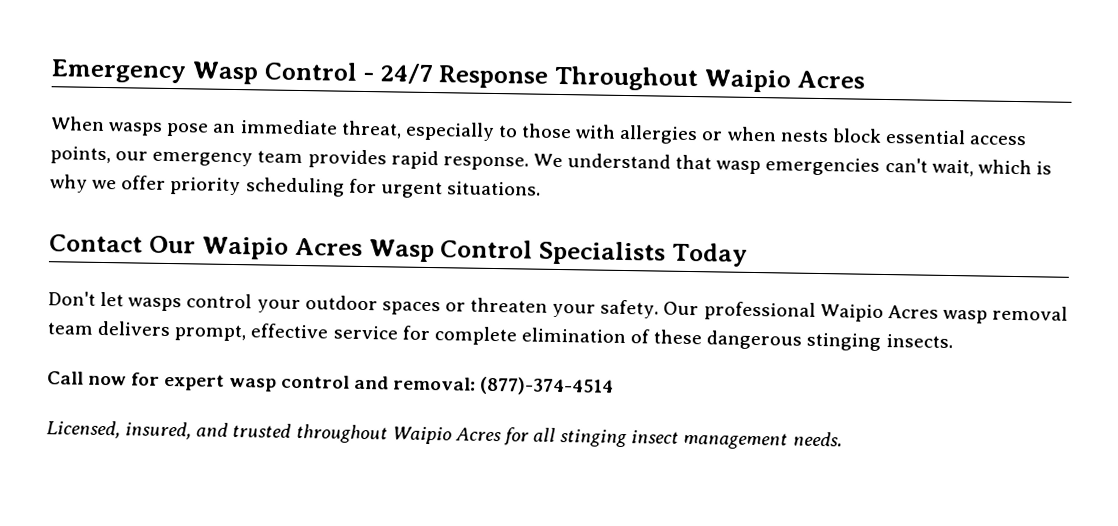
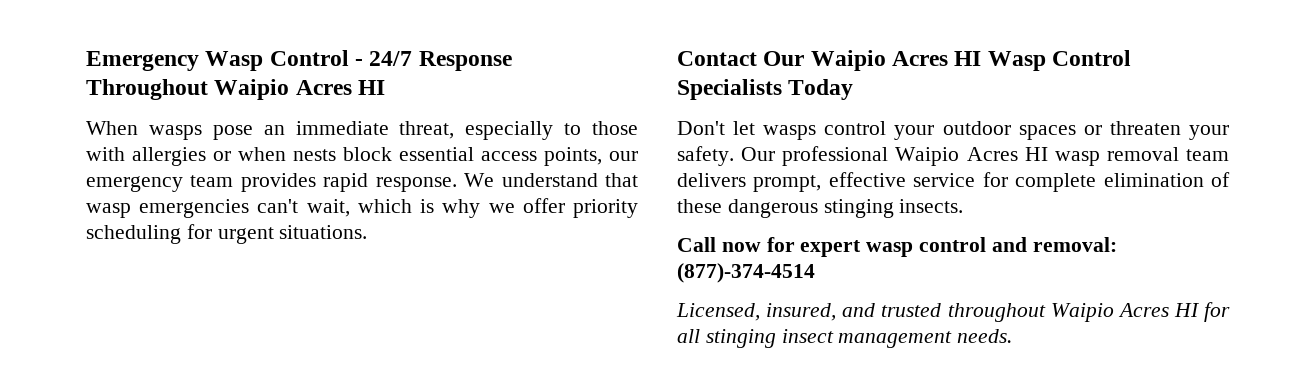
(866, 79) none -> [358,80,386,95] HI
(363, 246) none -> [954,51,982,66] HI
(939, 312) none -> [1024,147,1048,161] HI
(502, 434) none -> [1173,303,1199,317] HI

